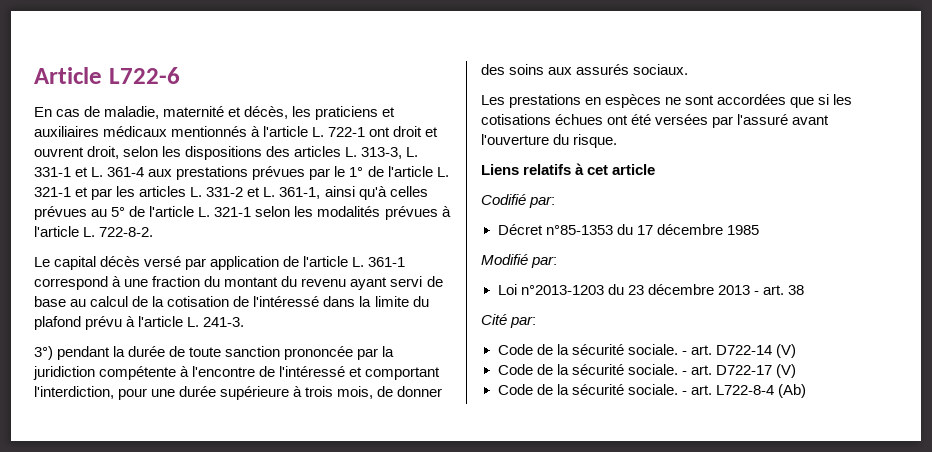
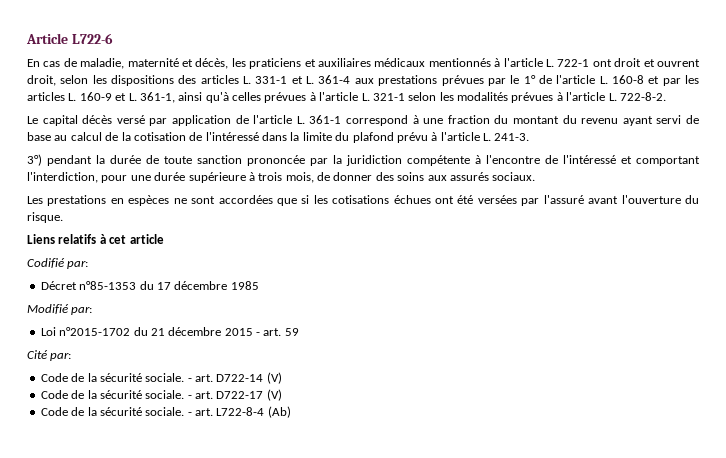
[361,147,419,159] 313-3, L. -> (252, 80) none
[34,187,71,197] 321-1 -> [611,75,644,84] 160-8
[206,187,244,197] 331-2 -> [79,92,112,101] 160-9
[91,206,146,217] au 5° de -> [309,92,316,101] à
[520,284,804,295] n°2013-1203 du 23 décembre 2013 - art. 38 -> [59,327,299,336] n°2015-1702 du 21 décembre 2015 - art. 59

